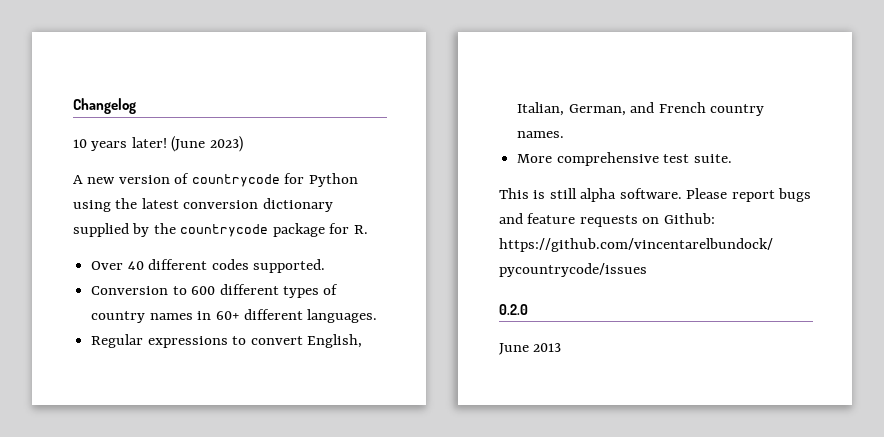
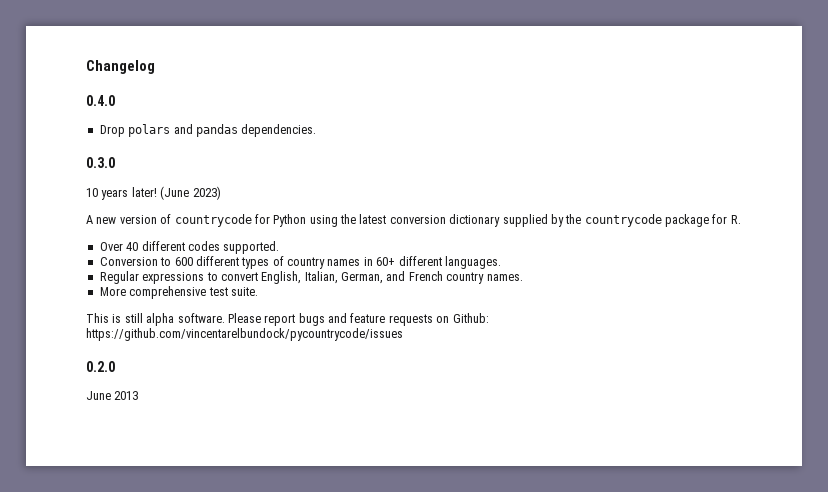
(136, 106) none -> [86,95,115,106] [99,124,317,137] [86,157,115,168] // 0.4.0 // Drop polars and pandas dependencies. // 0.3.0

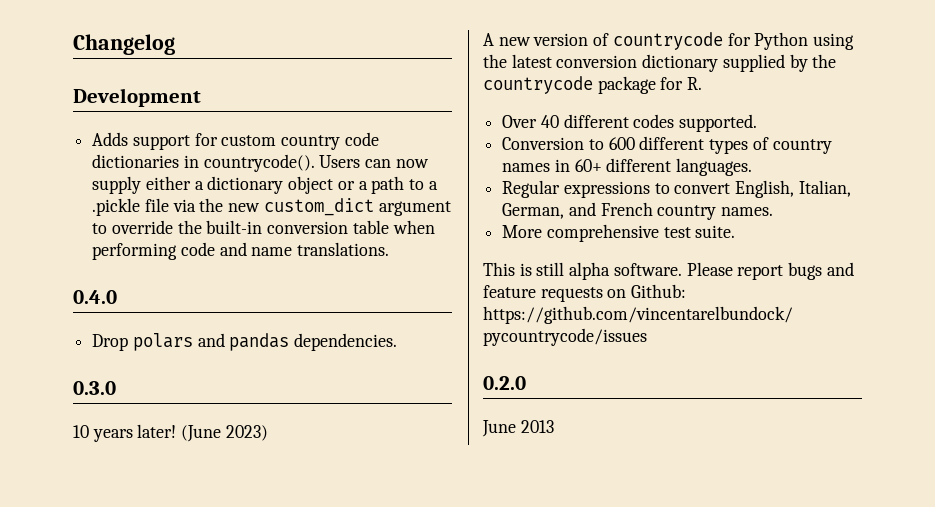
(155, 67) none -> [73,88,201,107] [92,132,379,150] [92,154,429,172] [92,176,438,194] [92,198,451,216] [92,220,435,234] [92,242,390,260] // Development // Adds support for custom country code dictionaries in countrycode(). Users can now supply either a dictionary object or a path to a .pickle file via the new custom_dict argument to override the built-in conversion table when performing code and name translations.

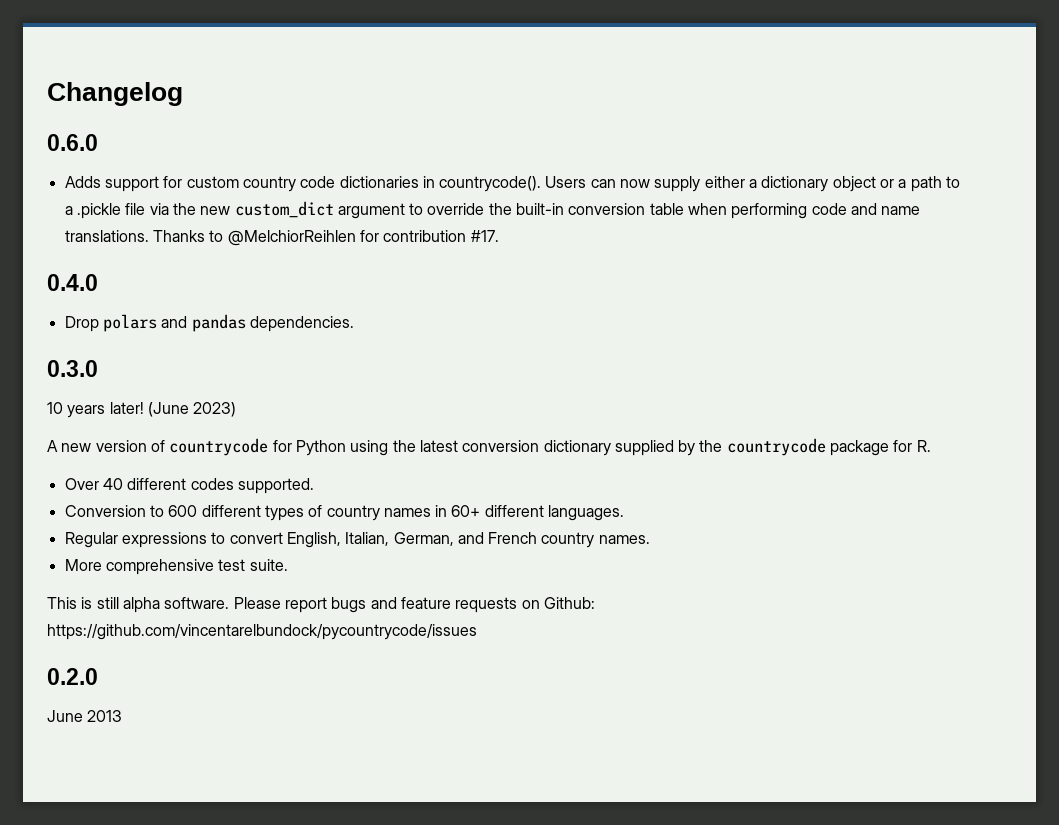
[73,88,201,107] Development -> [47,134,98,151] 0.6.0
(390, 249) none -> [152,230,499,246] Thanks to @MelchiorReihlen for contribution #17.

